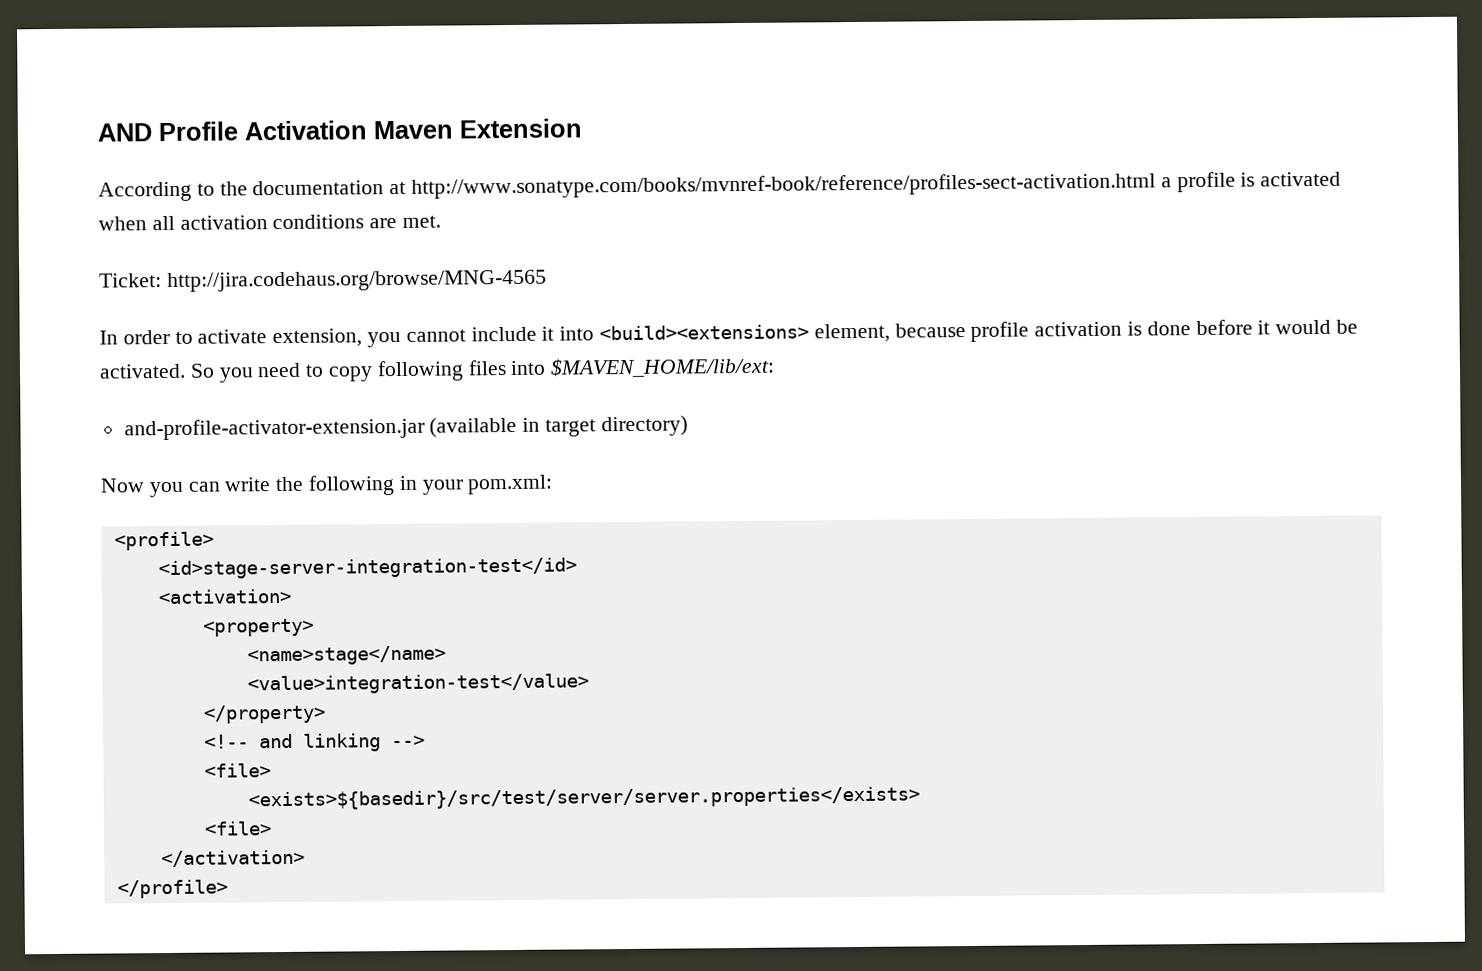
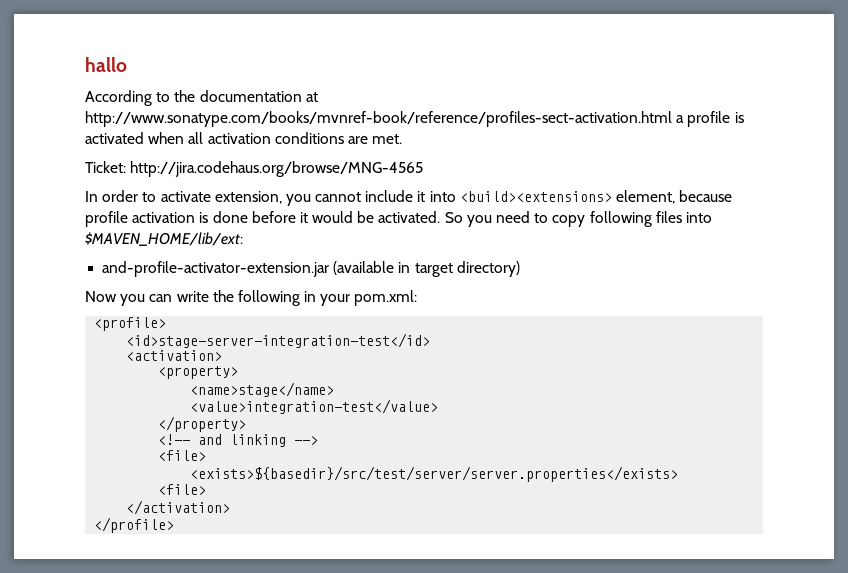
[97,118,582,142] AND Profile Activation Maven Extension -> [85,57,127,72] hallo

